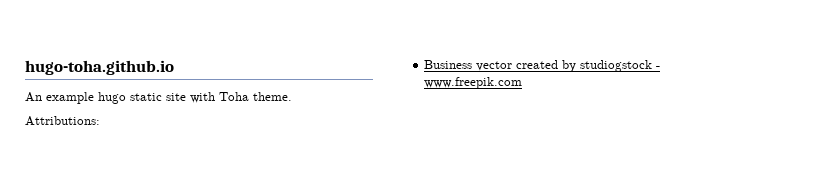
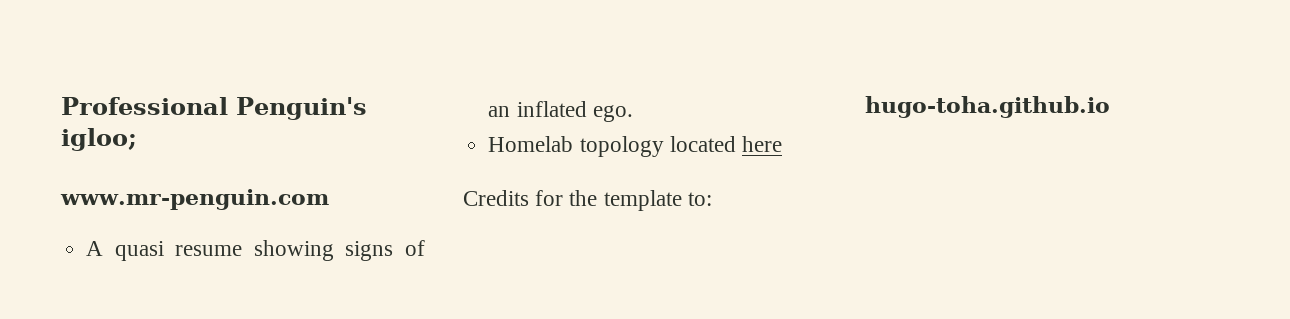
[25,60,174,75] [25,92,292,104] [25,116,100,126] [424,60,661,72] [424,77,523,89] hugo-toha.github.io // An example hugo static site with Toha theme. // Attributions: // Business vector created by studiogstock - www.freepik.com -> [61,97,367,120] [61,128,137,151] [60,189,329,210] [86,240,425,261] [488,101,633,122] [488,136,782,157] [463,190,712,211] [865,96,1110,118] Professional Penguin's igloo; // www.mr-penguin.com // A quasi resume showing signs of an inflated ego. // Homelab topology located here // Credits for the template to: // hugo-toha.github.io

